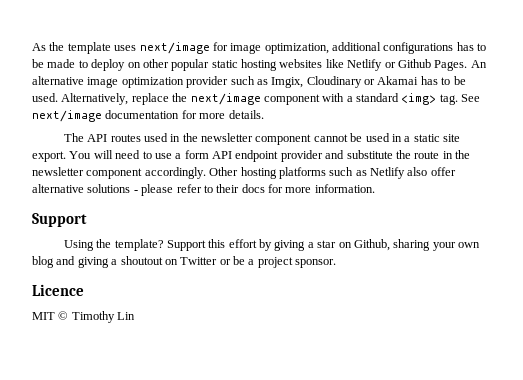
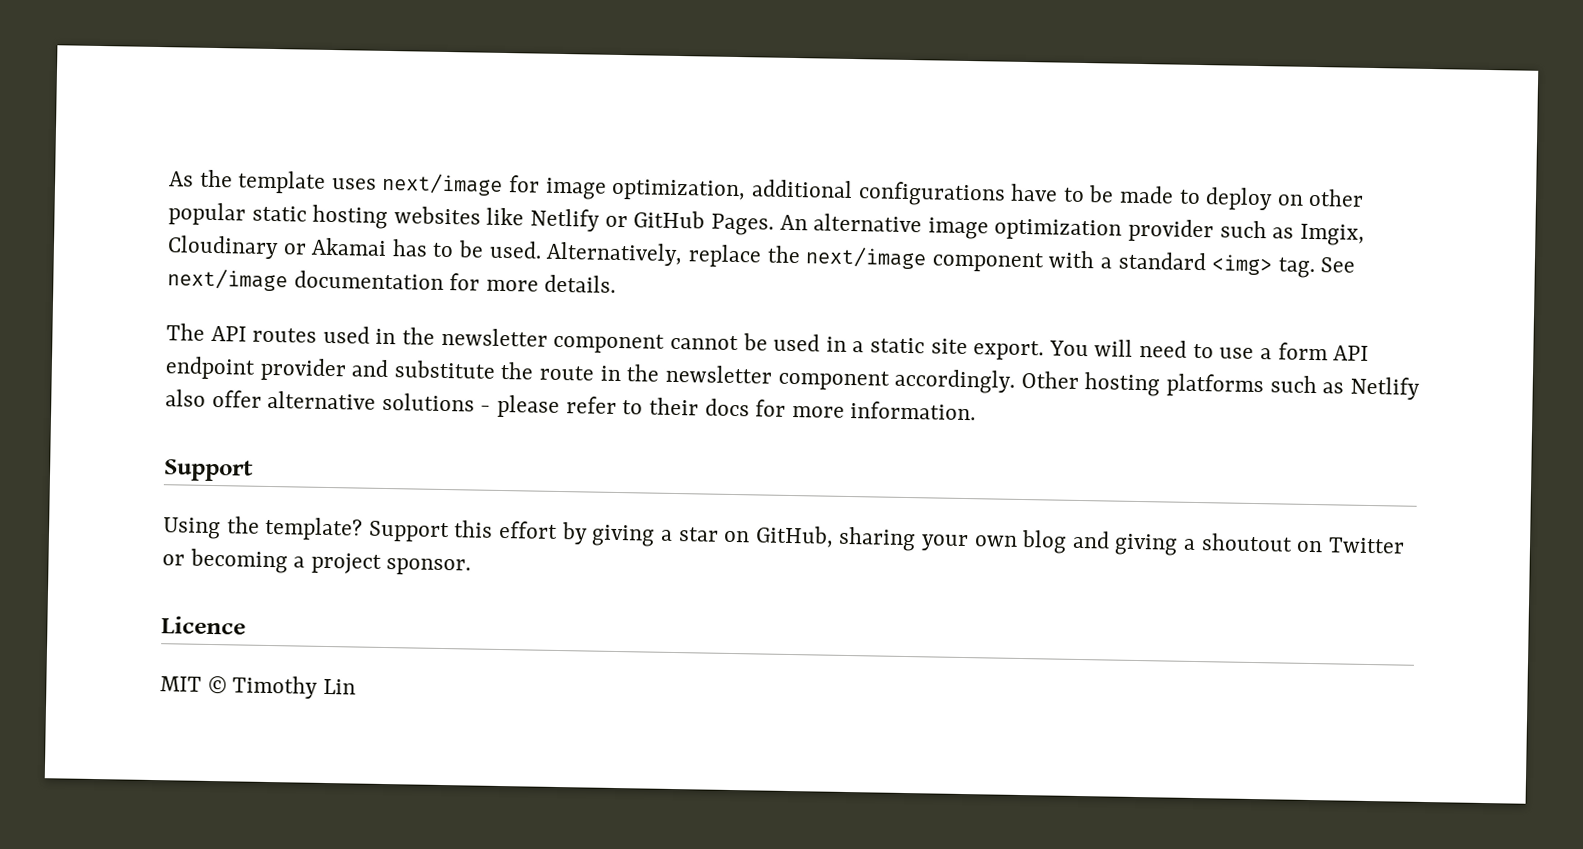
[456,42,474,51] has -> [1010,183,1059,202] have
[397,59,431,68] Github -> [633,210,706,229] GitHub
[353,239,390,251] Github, -> [754,525,834,548] GitHub,
[233,256,245,265] be -> [189,548,288,574] becoming

